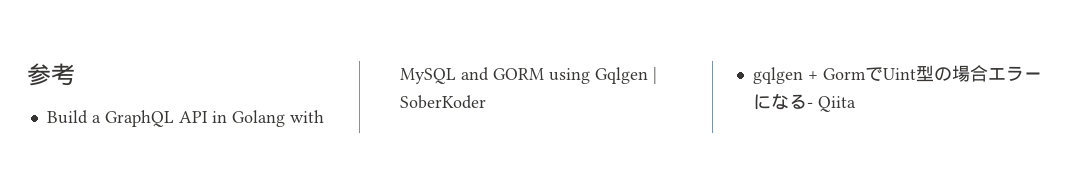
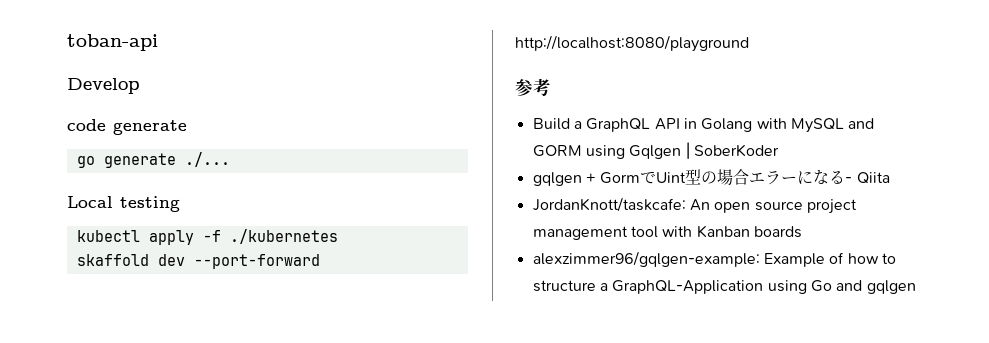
(27, 74) none -> [67,34,158,51] [67,78,140,94] [67,119,187,135] [76,152,230,168] [67,196,180,212] [76,229,338,245] [76,254,320,269] [515,35,749,52] toban-api // Develop // code generate // go generate ./... // Local testing // kubectl apply -f ./kubernetes // skaffold dev --port-forward // http://localhost:8080/playground //
(856, 104) none -> [532,197,857,214] [532,225,802,240] [532,251,896,267] [532,280,916,294] // JordanKnott/taskcafe: An open source project management tool with Kanban boards // alexzimmer96/gqlgen-example: Example of how to structure a GraphQL-Application using Go and gqlgen

